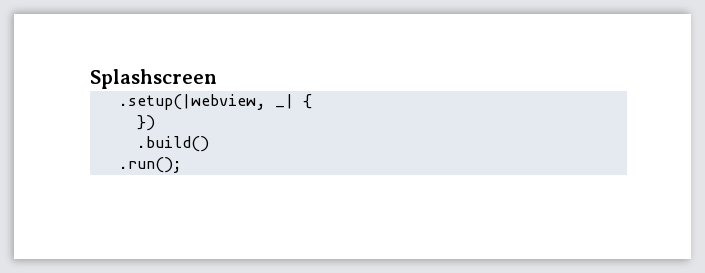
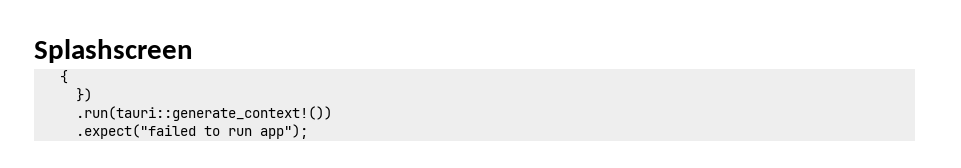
[118,94,294,110] .setup(|webview, _| -> (193, 51) none
[136,136,209,152] [118,157,182,173] .build() // .run(); -> [75,106,332,121] [75,124,308,139] .run(tauri::generate_context!()) // .expect("failed to run app");

